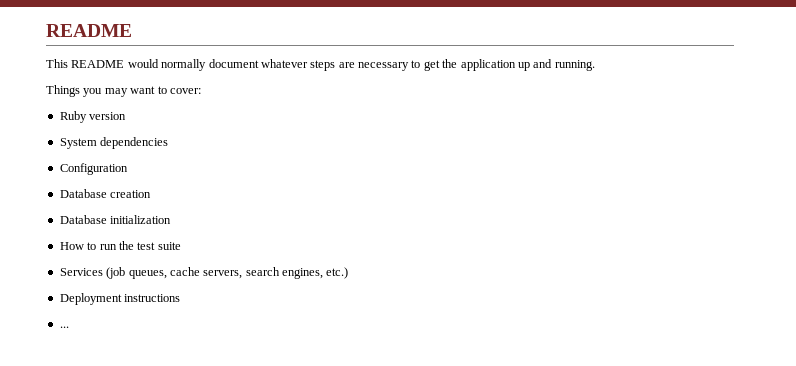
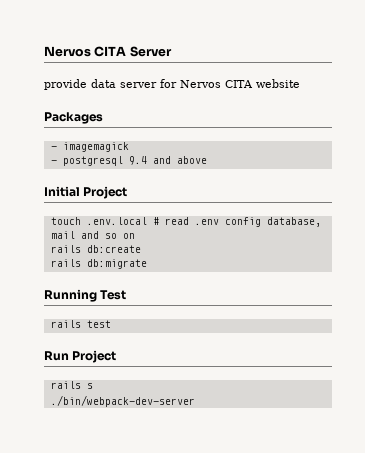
[46,24,132,37] [46,59,595,71] [46,85,201,97] [59,111,127,123] [59,137,169,149] [59,163,128,175] [59,189,152,198] [59,215,172,224] [59,241,181,250] [59,267,349,279] [59,293,181,305] [59,326,69,328] README // This README would normally document whatever steps are necessary to get the application up and running. // Things you may want to cover: // Ruby version // System dependencies // Configuration // Database creation // Database initialization // How to run the test suite // Services (job queues, cache servers, search engines, etc.) // Deployment instructions // ... -> [44,46,172,57] [44,79,300,90] [44,112,103,124] [50,142,129,152] [50,156,207,166] [44,186,128,199] [50,217,321,227] [50,231,135,239] [50,245,141,253] [50,259,147,269] [44,289,127,302] [50,320,111,328] [44,350,117,363] [50,381,93,389] [50,395,195,407] Nervos CITA Server // provide data server for Nervos CITA website // Packages // - imagemagick // - postgresql 9.4 and above // Initial Project // touch .env.local # read .env config database, mail and so on // rails db:create // rails db:migrate // Running Test // rails test // Run Project // rails s // ./bin/webpack-dev-server

